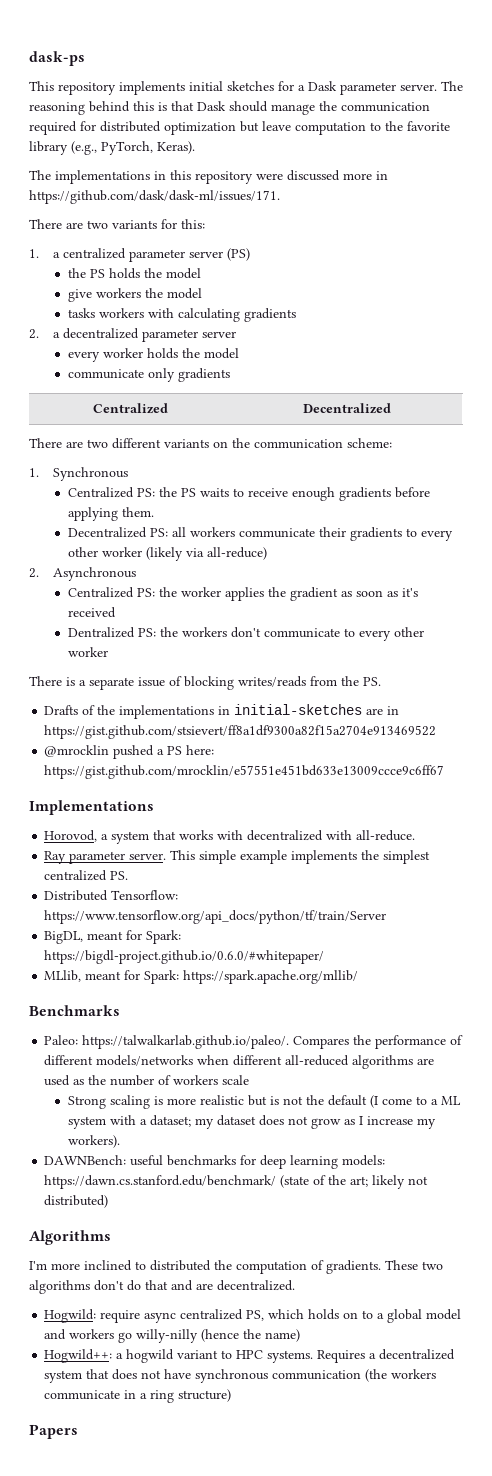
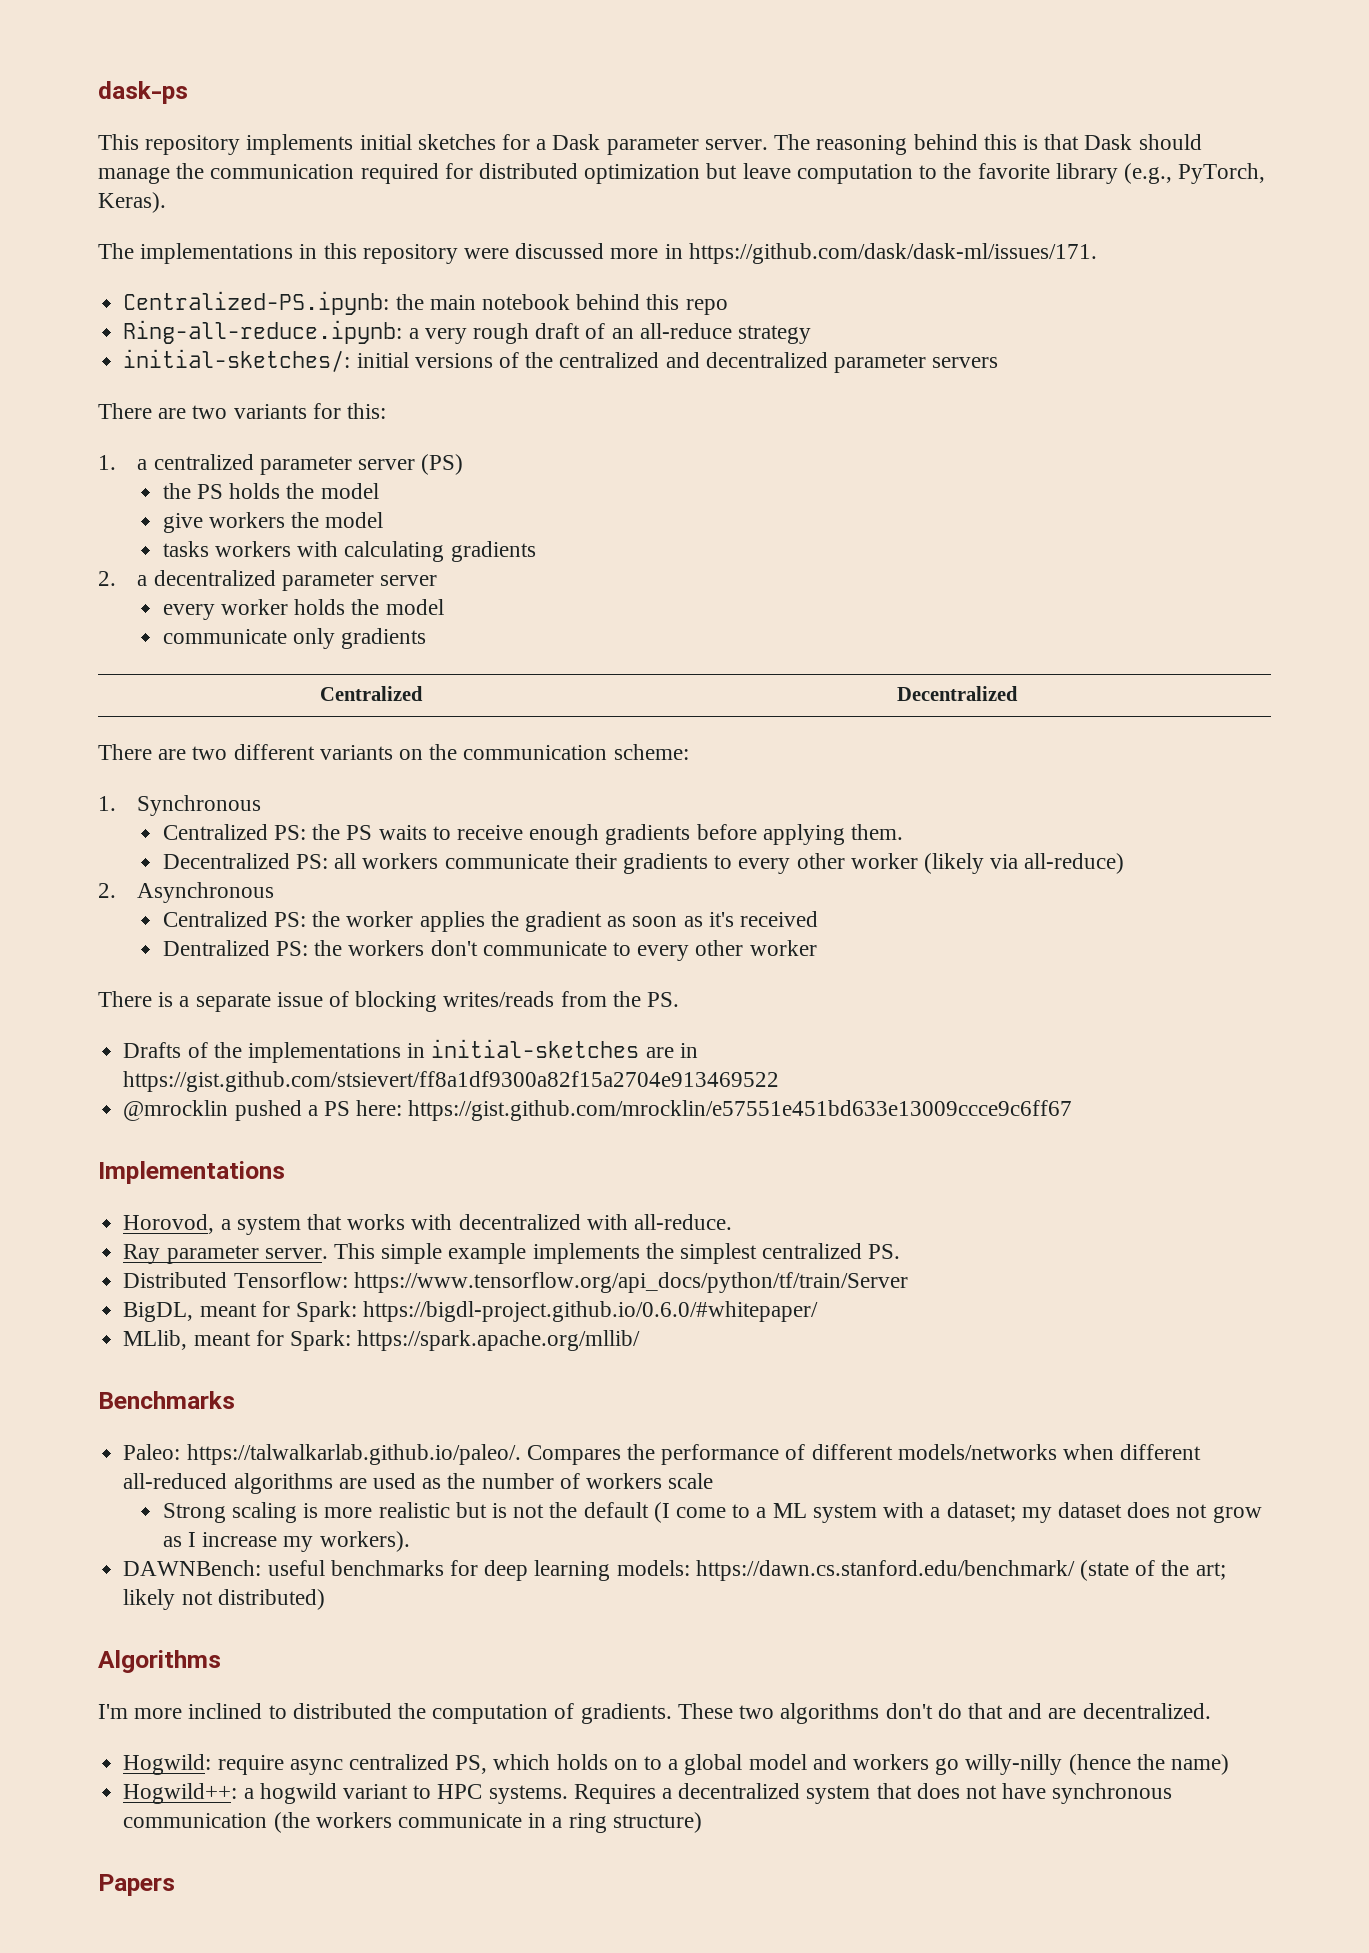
(280, 197) none -> [123,291,728,315] [123,320,811,344] [123,349,999,373] // Centralized-PS.ipynb: the main notebook behind this repo // Ring-all-reduce.ipynb: a very rough draft of an all-reduce strategy // initial-sketches/: initial versions of the centralized and decentralized parameter servers

